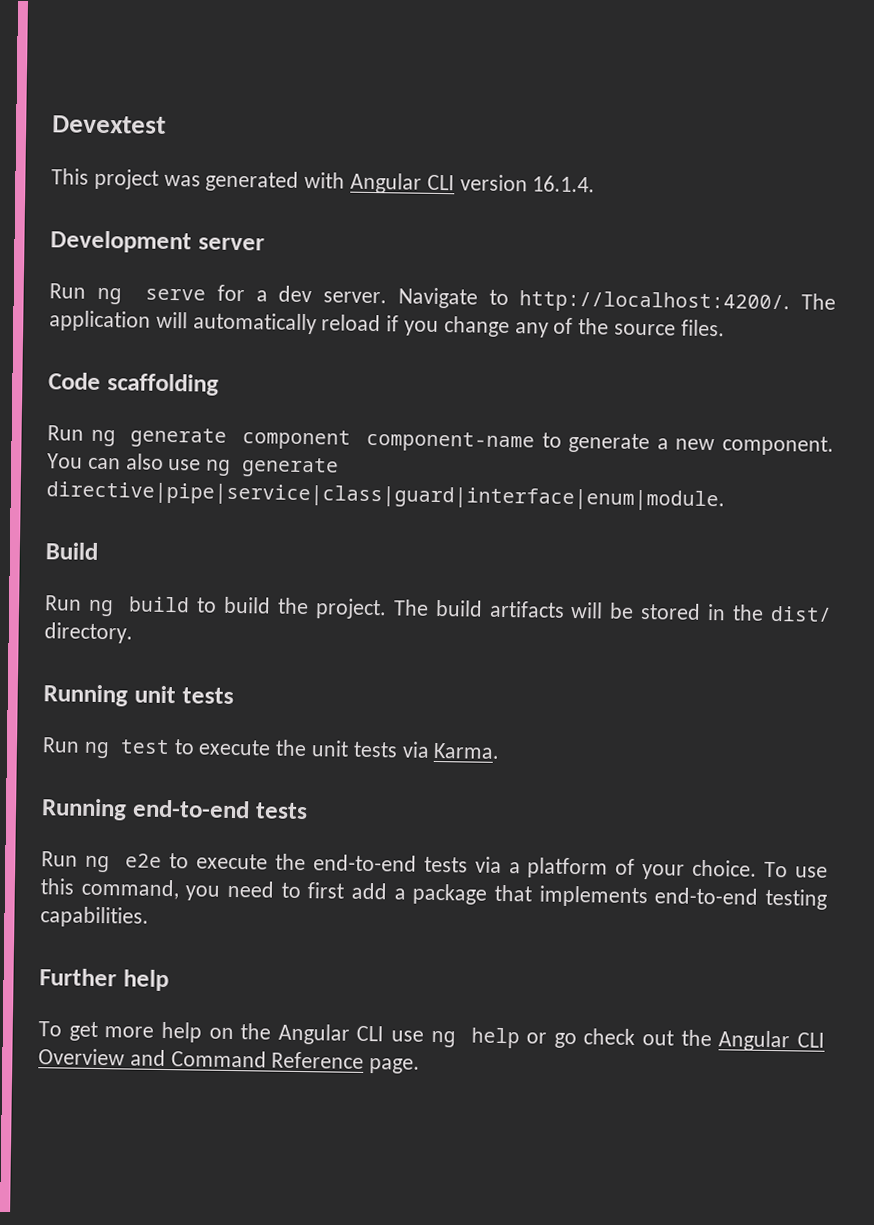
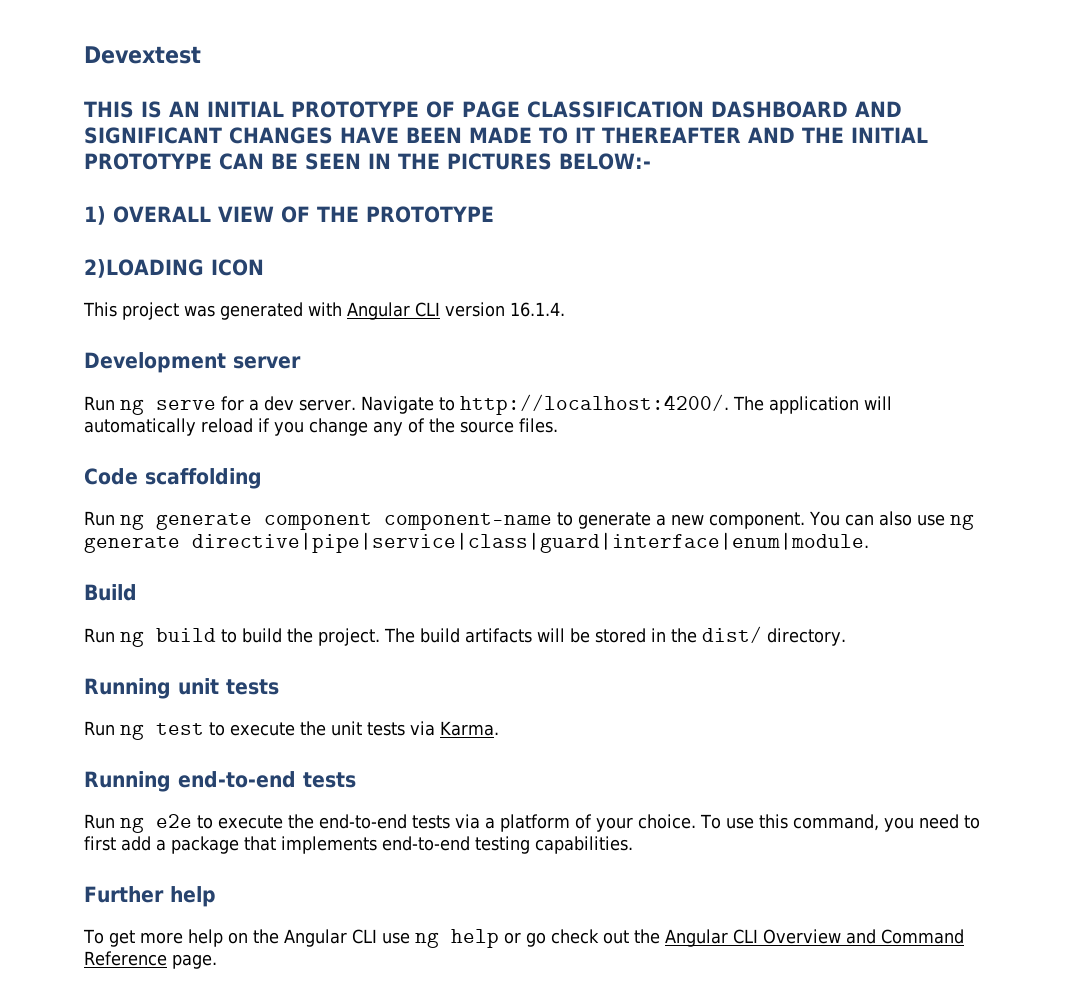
(166, 124) none -> [84,101,902,118] [84,127,928,144] [84,153,651,170] [84,206,494,225] [84,259,264,278] // THIS IS AN INITIAL PROTOTYPE OF PAGE CLASSIFICATION DASHBOARD AND SIGNIFICANT CHANGES HAVE BEEN MADE TO IT THEREAFTER AND THE INITIAL PROTOTYPE CAN BE SEEN IN THE PICTURES BELOW:- // 1) OVERALL VIEW OF THE PROTOTYPE // 2)LOADING ICON

